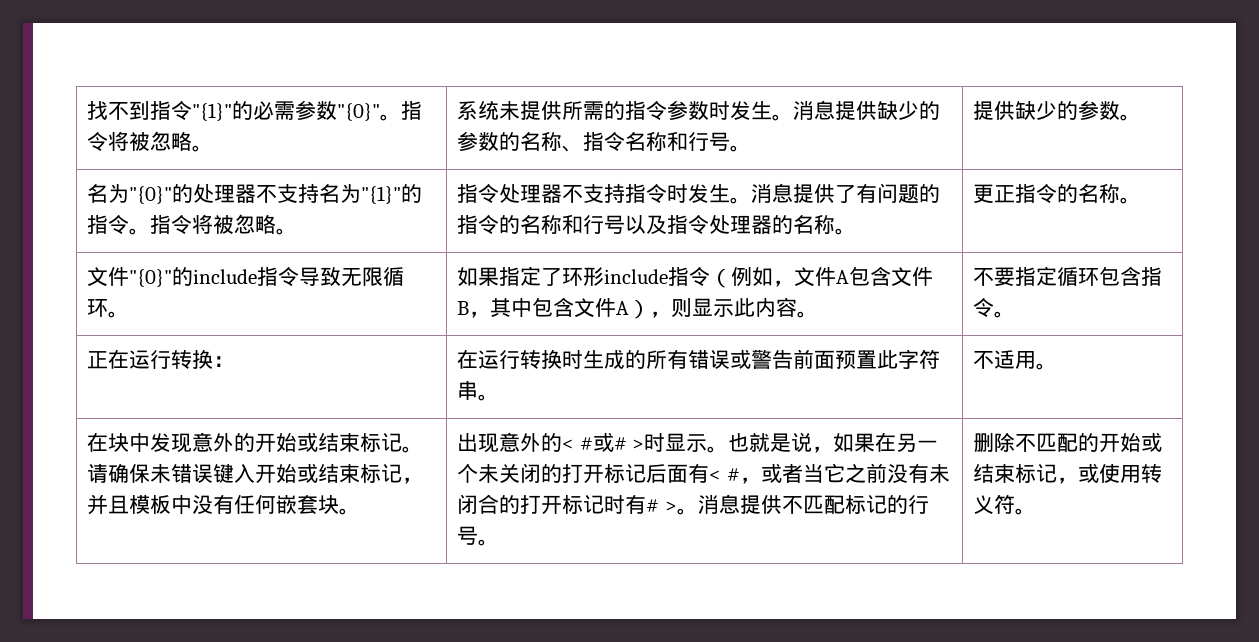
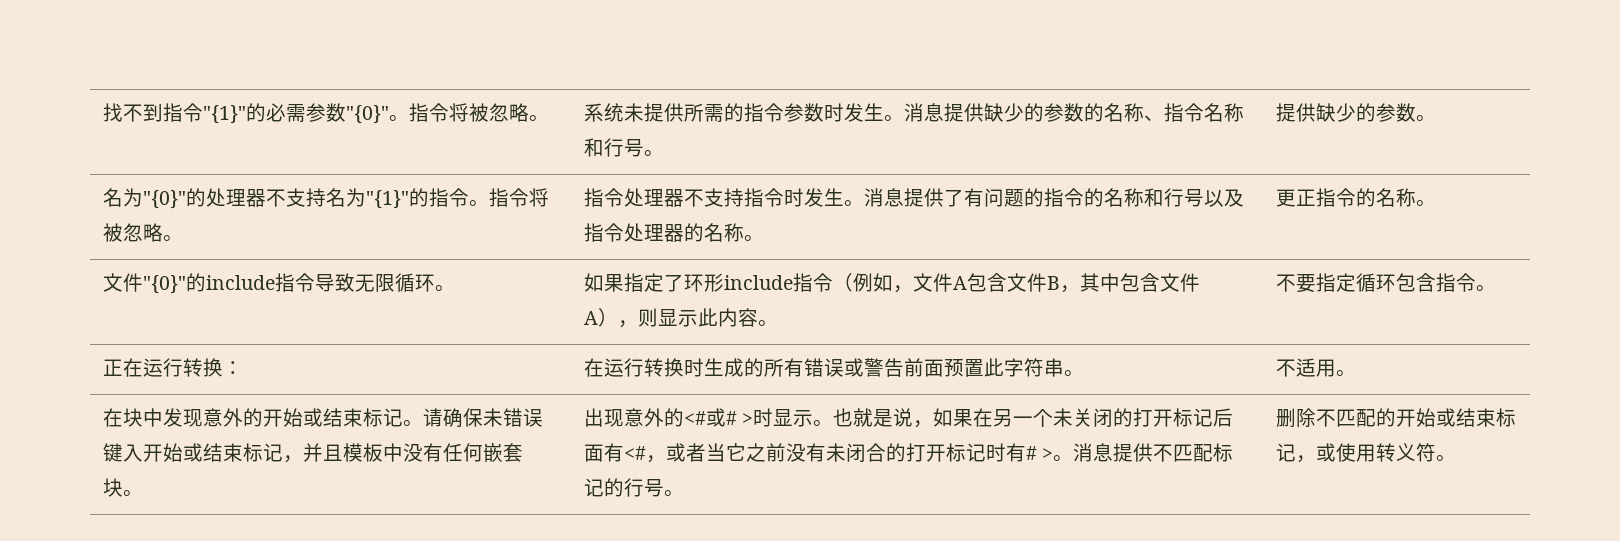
[562,437,593,450] < # -> [683,411,706,425] <#
[709,468,740,481] < # -> [623,446,646,460] <#

